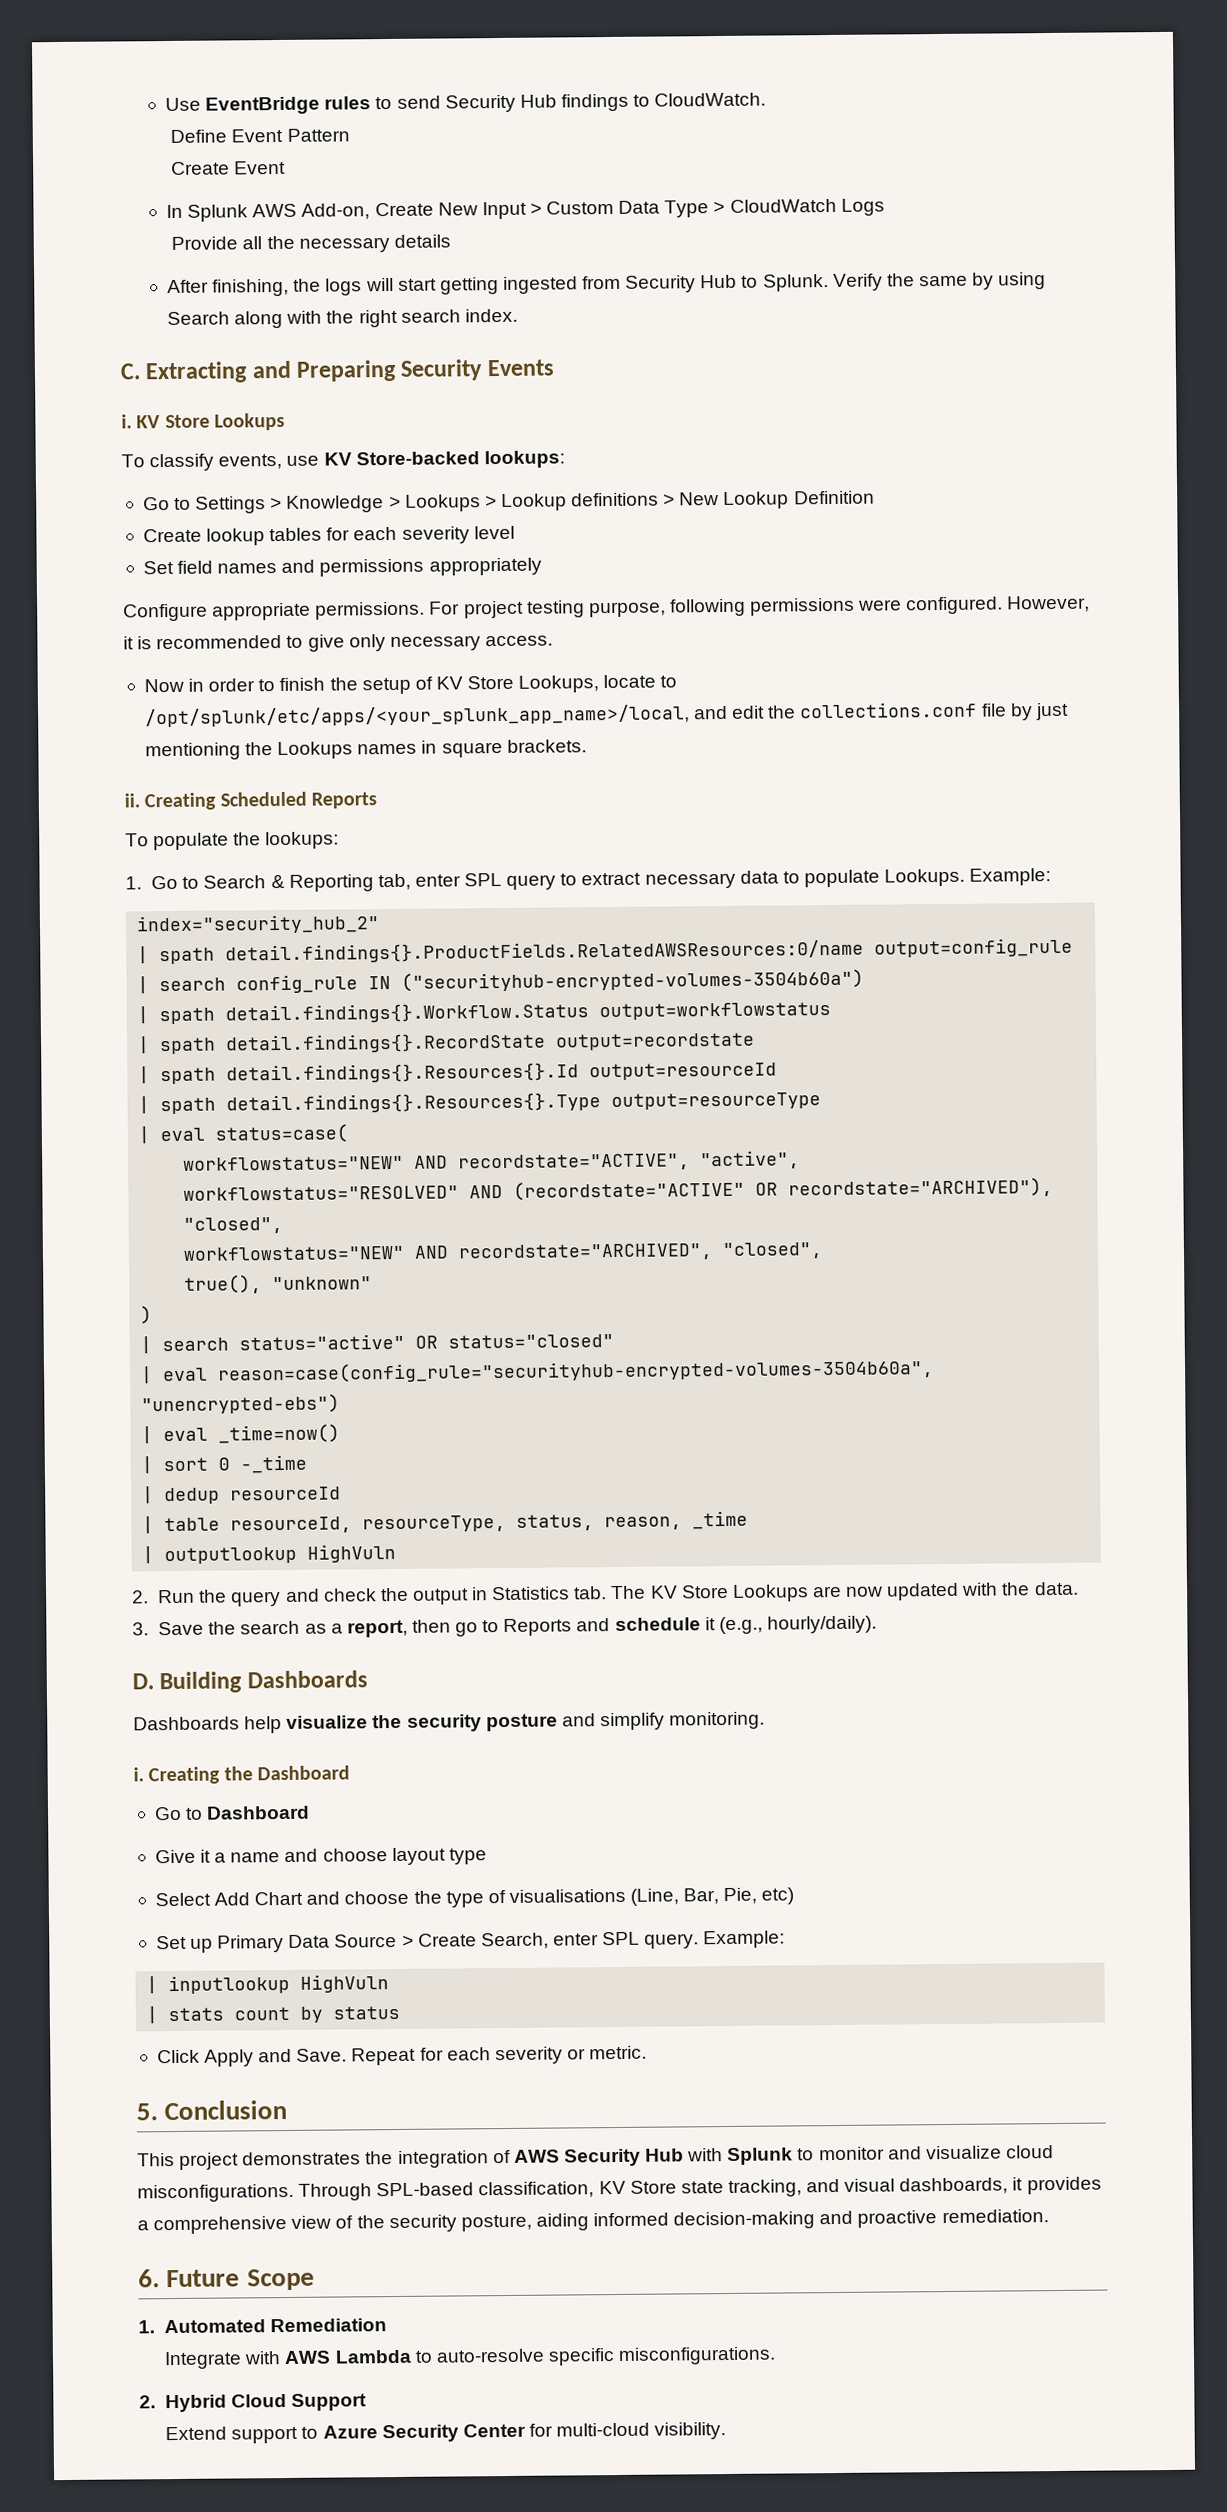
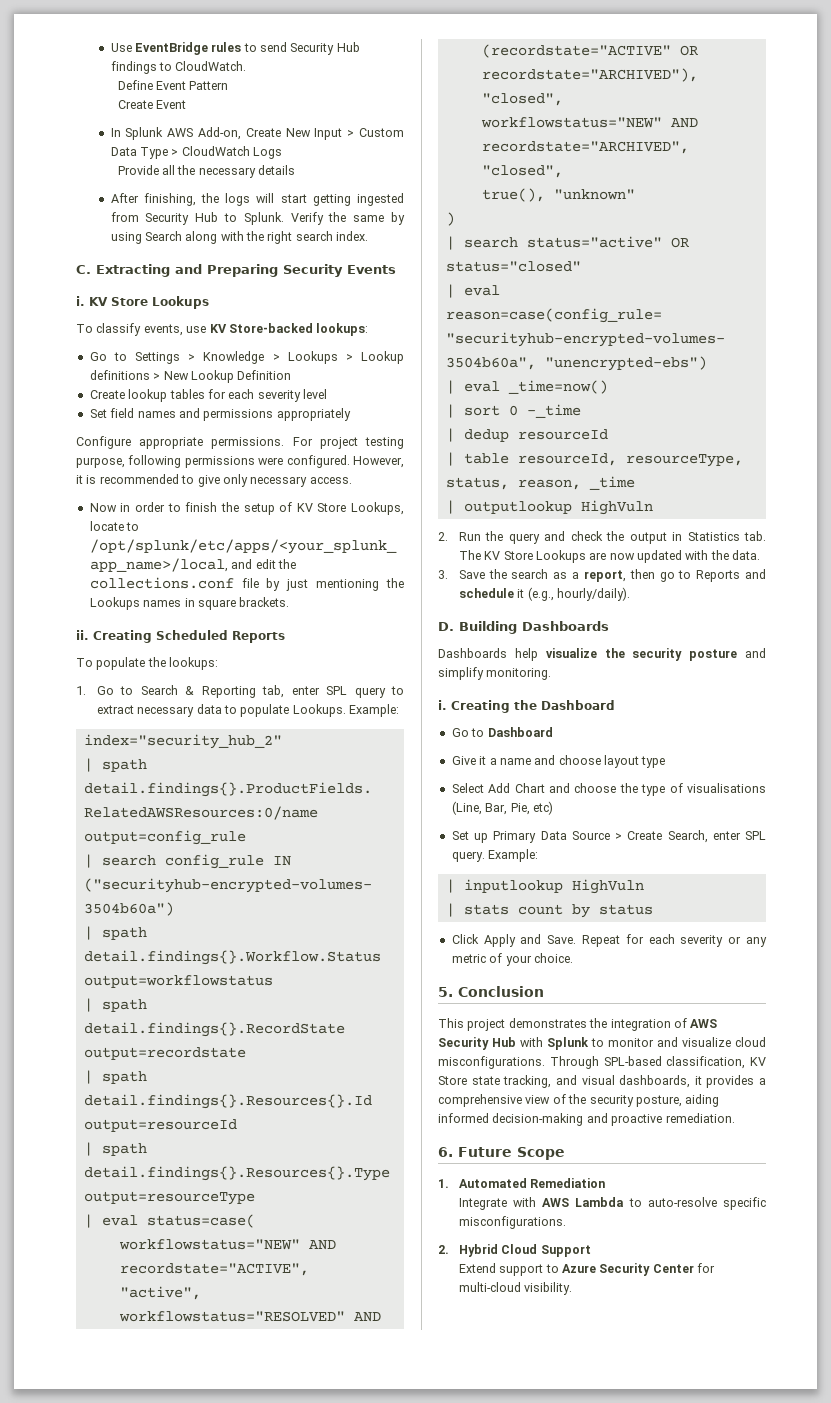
[589,2045,648,2060] metric. -> [746,937,767,947] [451,953,573,966] any metric of your choice.

